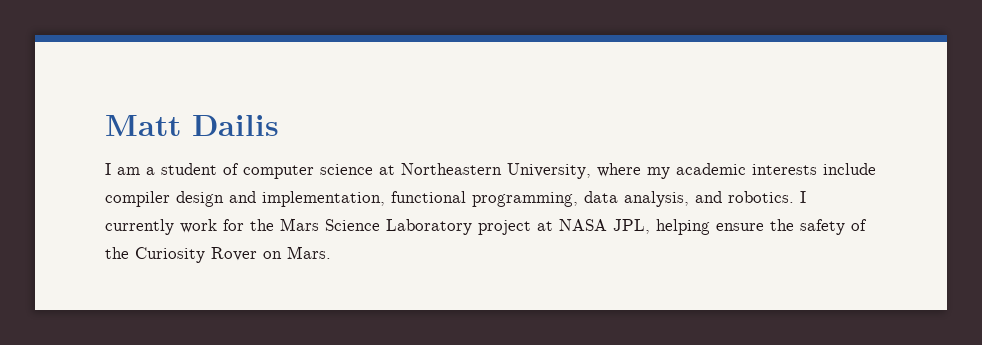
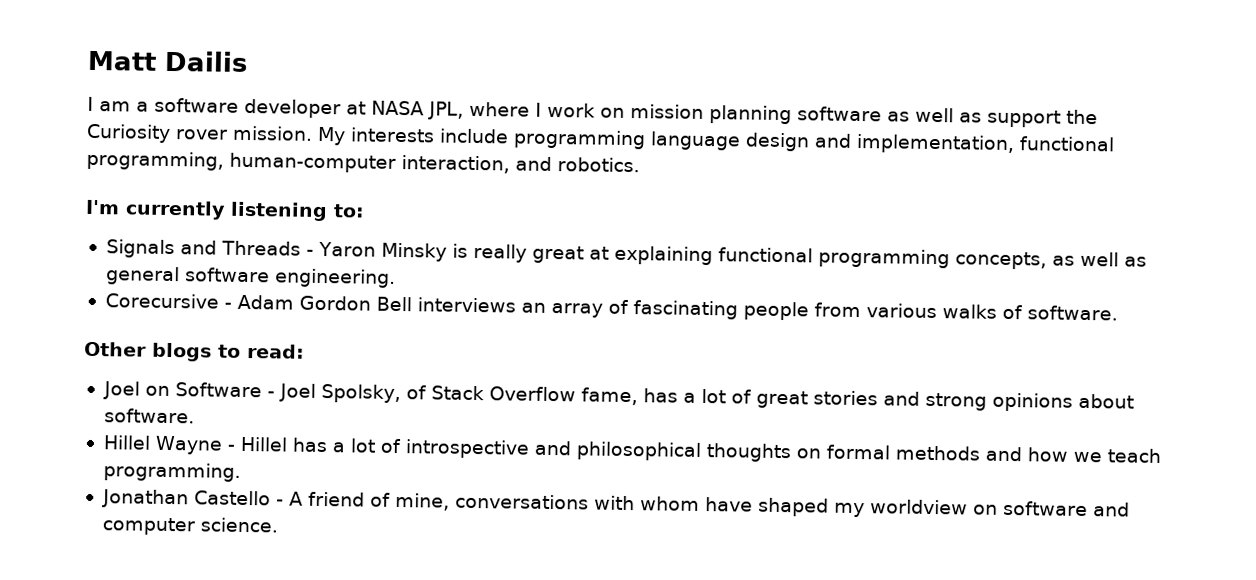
[161,163,876,179] [105,191,170,207] student of computer science at Northeastern University, where my academic interests include compiler -> [154,97,1098,128] [86,123,741,151] software developer at NASA JPL, where I work on mission planning software as well as support the Curiosity rover mission. My interests include programming language
[584,191,689,207] data analysis, -> [229,152,510,174] human-computer interaction,
[800,191,806,203] [105,218,867,235] [105,246,331,263] I currently work for the Mars Science Laboratory project at NASA JPL, helping ensure the safety of the Curiosity Rover on Mars. -> [85,199,365,222] [105,239,1147,270] [105,266,396,288] [104,293,1118,321] [84,341,305,362] [102,381,1134,412] [103,408,195,424] [102,435,1161,463] [102,462,241,482] [101,489,1130,518] [101,517,278,536] // I'm currently listening to: // Signals and Threads - Yaron Minsky is really great at explaining functional programming concepts, as well as general software engineering. // Corecursive - Adam Gordon Bell interviews an array of fascinating people from various walks of software. // Other blogs to read: // Joel on Software - Joel Spolsky, of Stack Overflow fame, has a lot of great stories and strong opinions about software. // Hillel Wayne - Hillel has a lot of introspective and philosophical thoughts on formal methods and how we teach programming. // Jonathan Castello - A friend of mine, conversations with whom have shaped my worldview on software and computer science.

